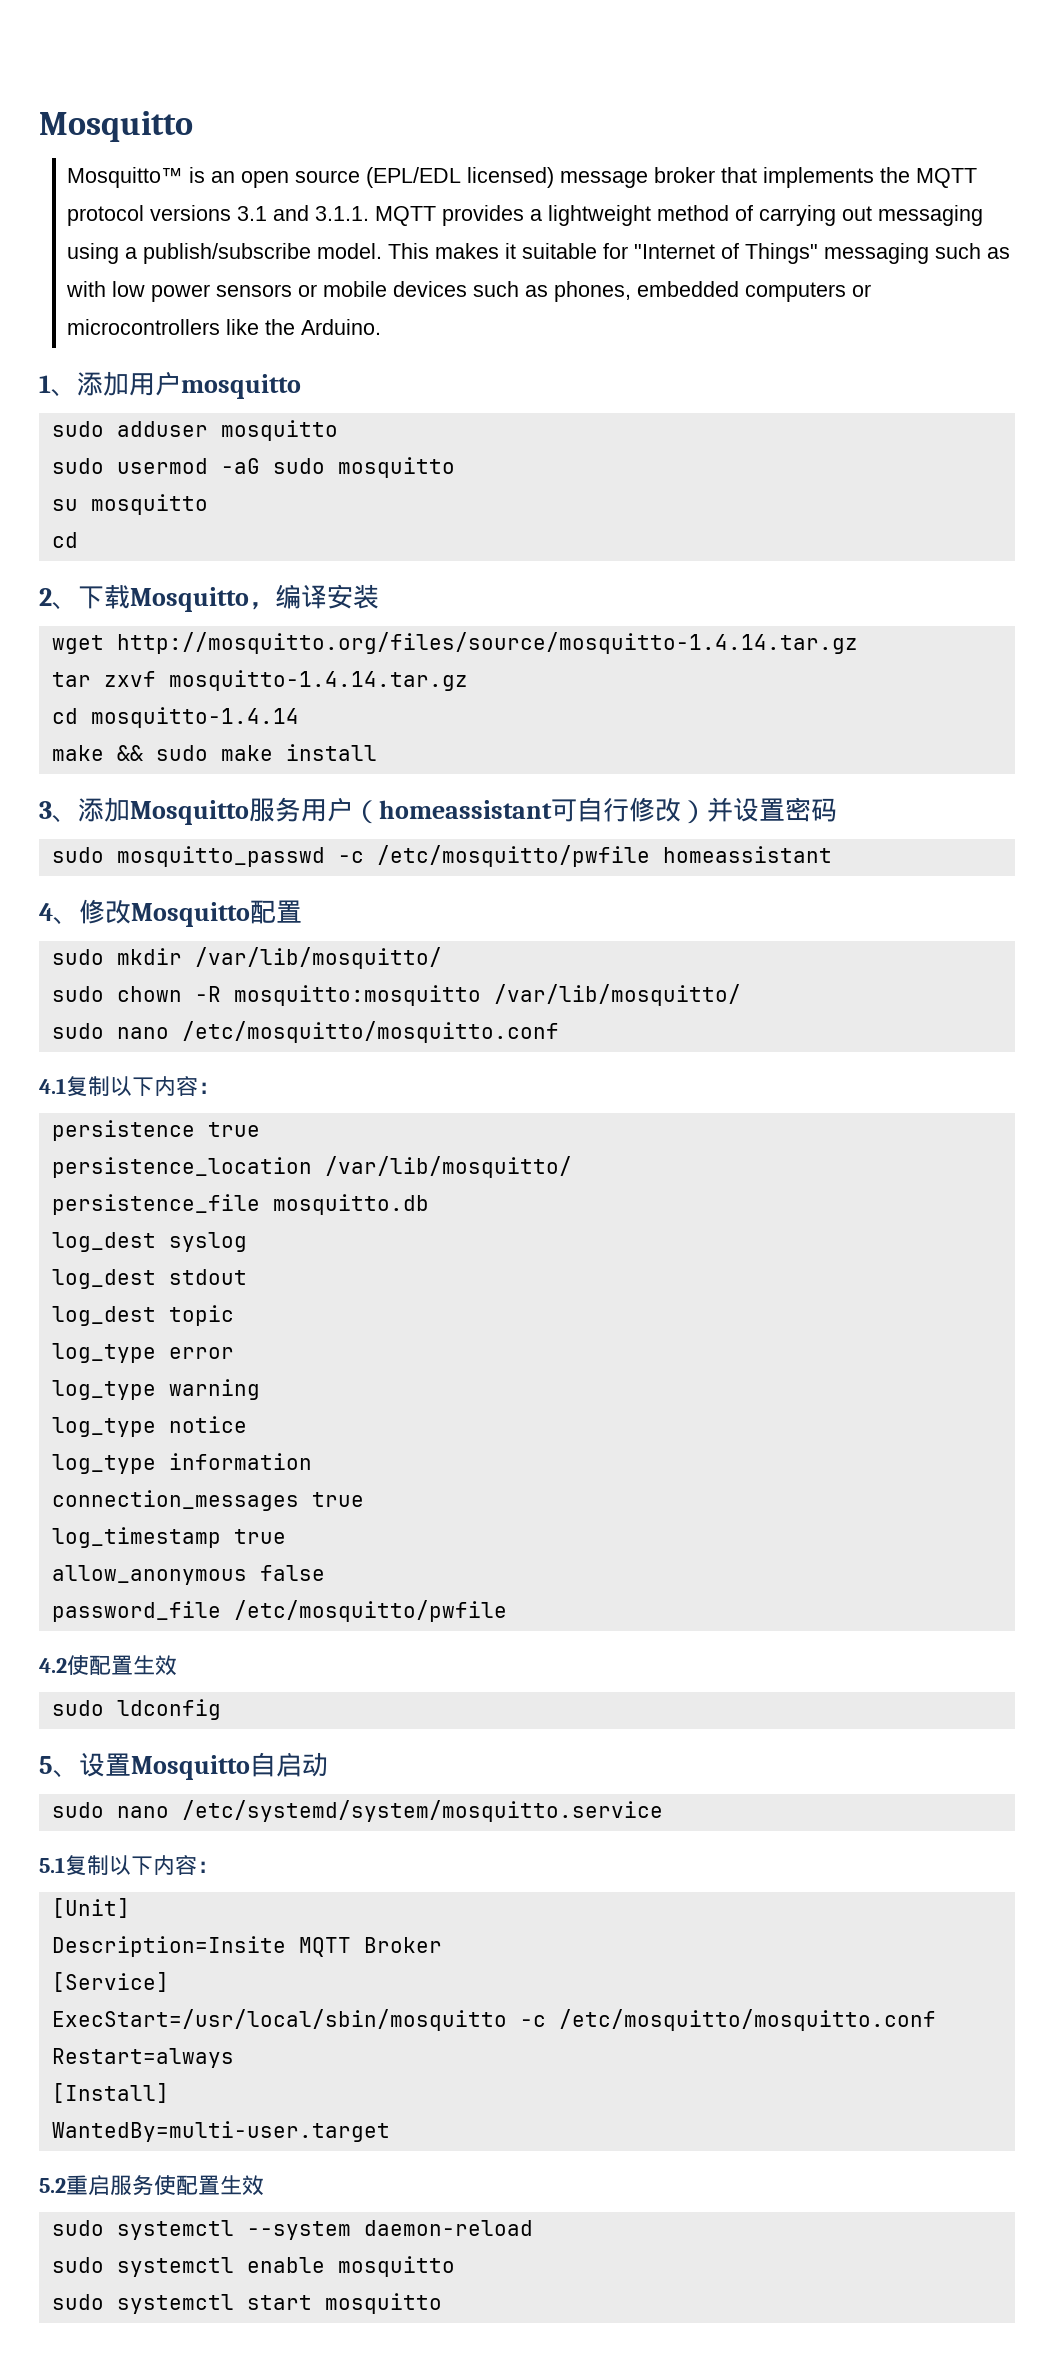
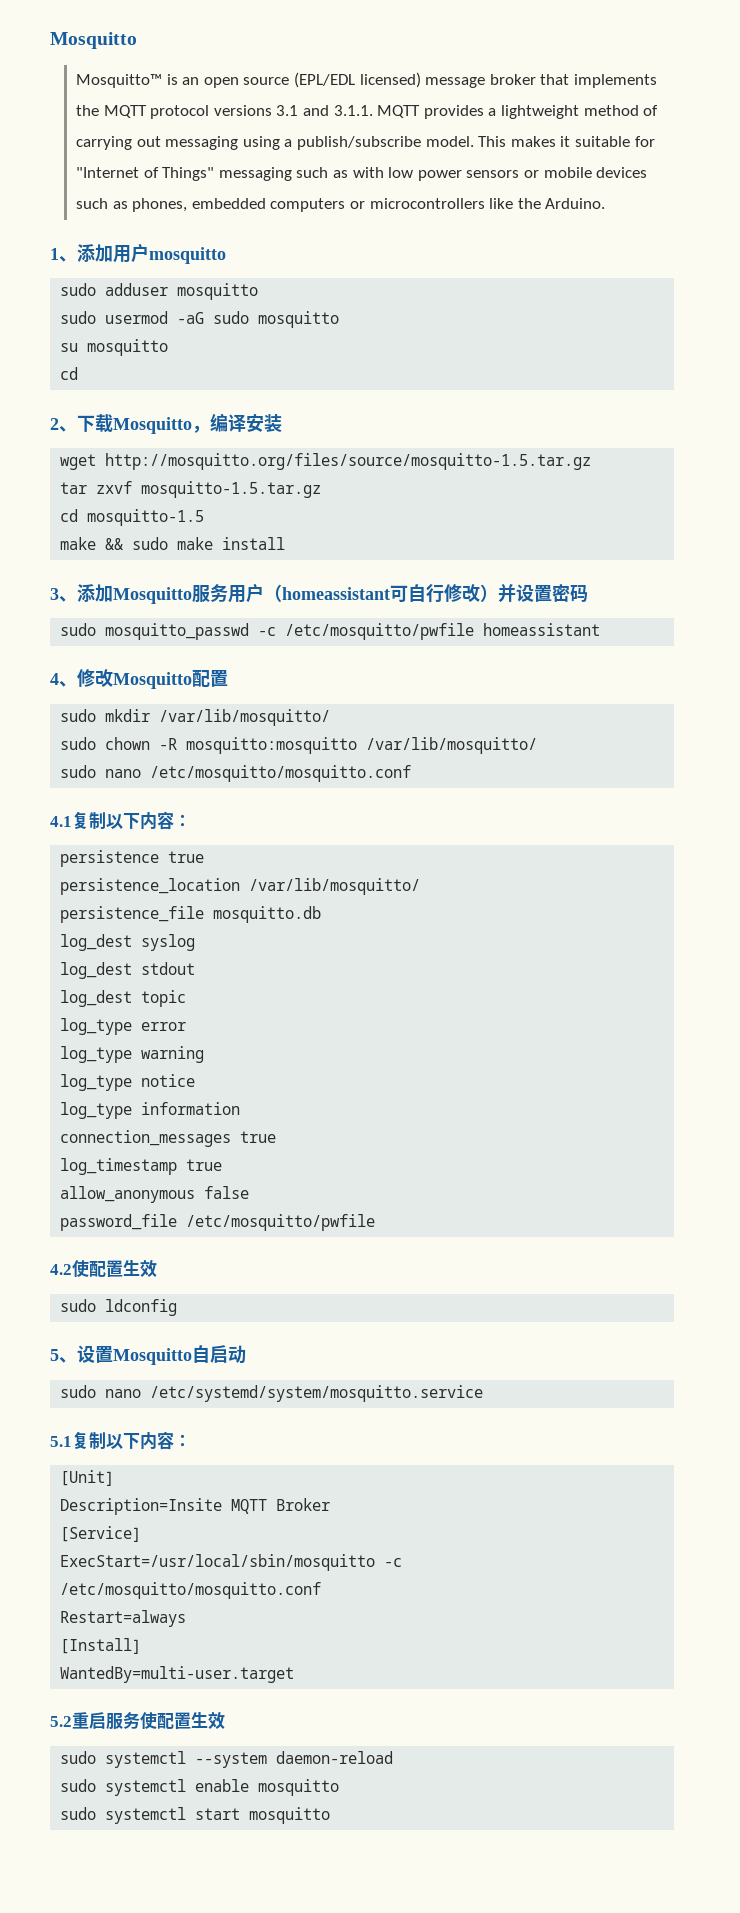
[116,632,858,654] http://mosquitto.org/files/source/mosquitto-1.4.14.tar.gz -> [105,453,592,470] http://mosquitto.org/files/source/mosquitto-1.5.tar.gz
[168,670,468,691] [51,707,299,728] mosquitto-1.4.14.tar.gz // cd mosquitto-1.4.14 -> [141,481,322,498] [60,509,205,526] mosquitto-1.5.tar.gz // cd mosquitto-1.5

